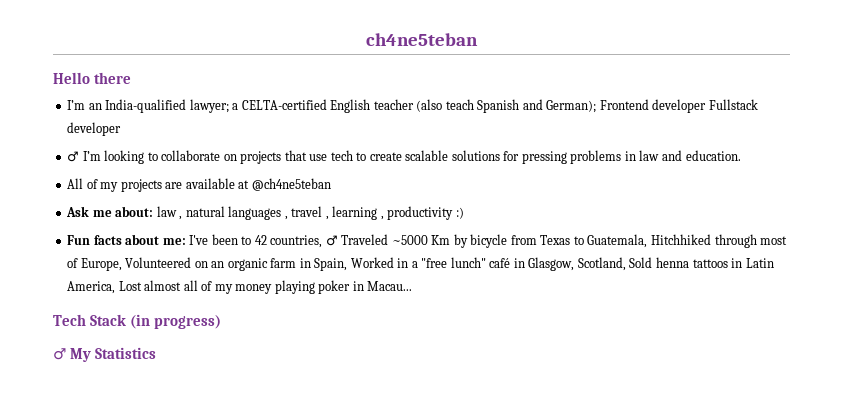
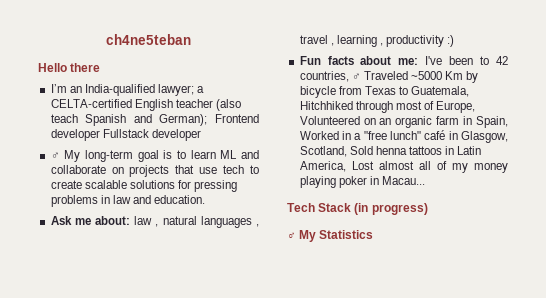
[82,150,158,164] I’m looking to -> [64,150,259,162] My long-term goal is to learn ML and
[67,178,331,192] // All of my projects are available at @ch4ne5teban -> (206, 199) none

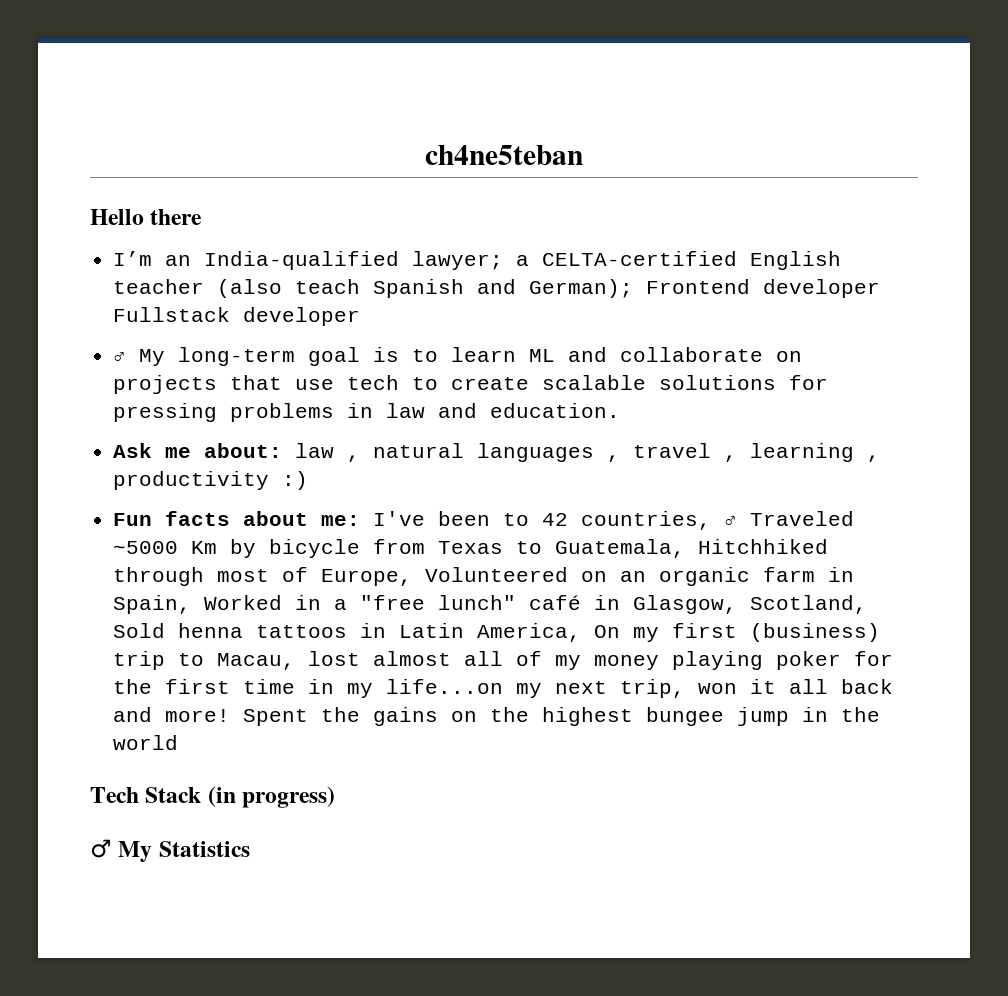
[351,161,374,170] Lost -> [594,623,881,642] [113,651,361,670] On my first (business) trip to Macau, lost
[369,176,425,185] in Macau... -> [854,651,894,666] [113,679,894,698] [113,707,881,726] [113,735,179,750] for the first time in my life...on my next trip, won it all back and more! Spent the gains on the highest bungee jump in the world

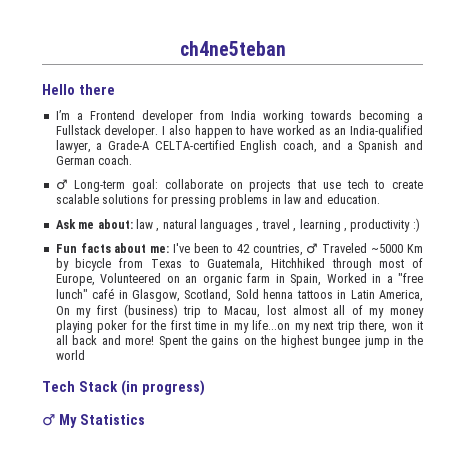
[165,251,842,270] [113,279,881,298] [113,307,361,326] [113,347,608,366] an India-qualified lawyer; a CELTA-certified English teacher (also teach Spanish and German); Frontend developer Fullstack developer // ♂ My long-term goal is to learn ML and -> [76,110,423,123] [55,125,423,138] [55,140,423,153] [55,155,133,165] [55,179,159,192] a Frontend developer from India working towards becoming a Fullstack developer. I also happen to have worked as an India-qualified lawyer, a Grade-A CELTA-certified English coach, and a Spanish and German coach. // ♂ Long-term goal:
[620,679,686,698] trip, -> [336,320,388,333] trip there,

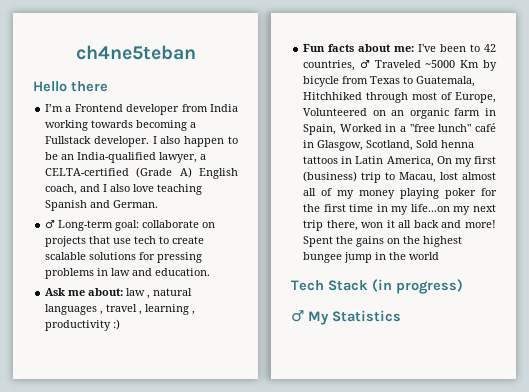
[250,125,331,135] have worked as -> [45,152,59,160] be
[107,140,423,153] [55,155,133,165] Grade-A CELTA-certified English coach, and a Spanish and German coach. -> [45,167,238,179] [45,184,203,195] [45,200,159,211] CELTA-certified (Grade A) English coach, and I also love teaching Spanish and German.

